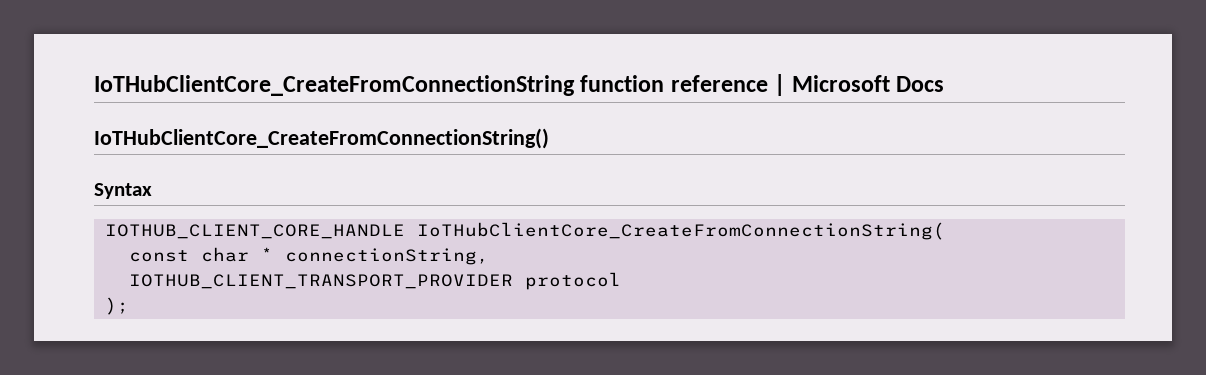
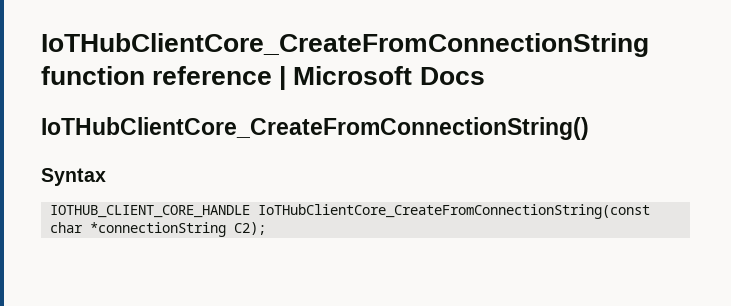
[416,222,945,240] [128,247,489,265] [128,272,621,290] [104,297,129,315] IoTHubClientCore_CreateFromConnectionString( // const char * connectionString, // IOTHUB_CLIENT_TRANSPORT_PROVIDER protocol // ); -> [258,204,651,219] [50,222,267,237] IoTHubClientCore_CreateFromConnectionString(const char *connectionString C2);

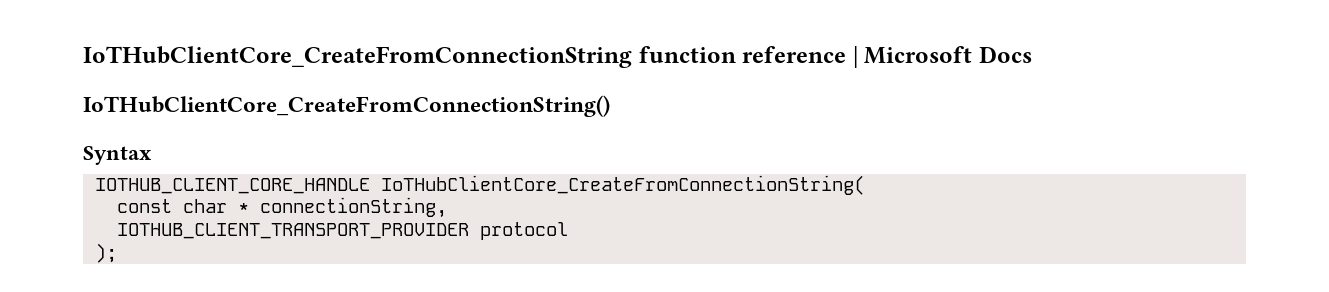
[258,204,651,219] [50,222,267,237] IoTHubClientCore_CreateFromConnectionString(const char *connectionString C2); -> [381,175,865,195] [117,197,447,218] [117,222,568,240] [95,243,117,263] IoTHubClientCore_CreateFromConnectionString( // const char * connectionString, // IOTHUB_CLIENT_TRANSPORT_PROVIDER protocol // );

